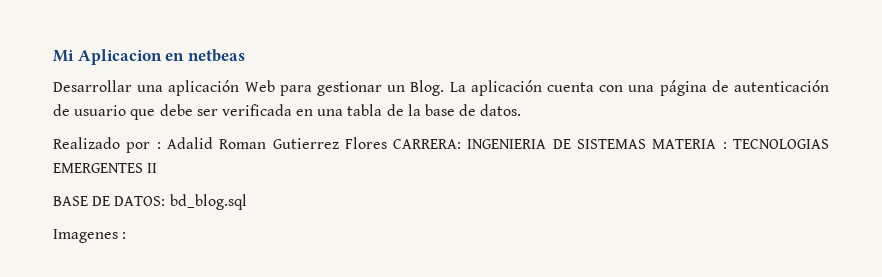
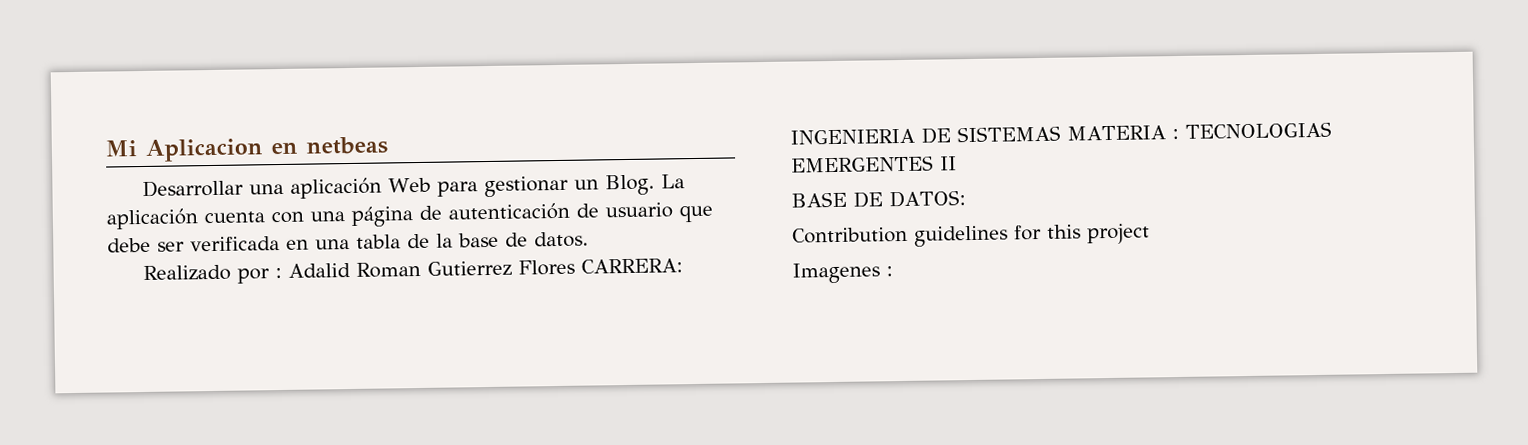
[169,194,247,210] bd_blog.sql -> [792,223,1150,247] // Contribution guidelines for this project

